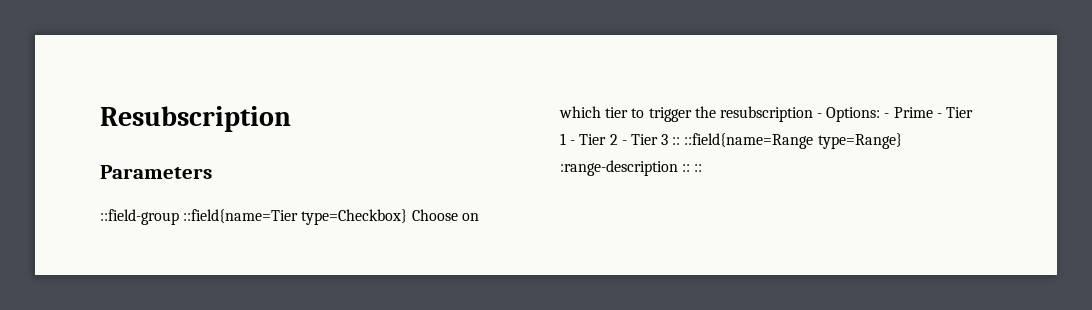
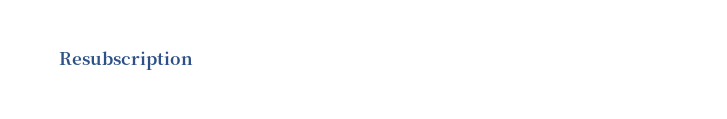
[100,165,212,179] [100,209,479,225] [559,106,974,122] [560,133,902,149] [560,160,703,176] // Parameters // ::field-group ::field{name=Tier type=Checkbox} Choose on which tier to trigger the resubscription - Options: - Prime - Tier 1 - Tier 2 - Tier 3 :: ::field{name=Range type=Range} :range-description :: :: -> (193, 60) none

